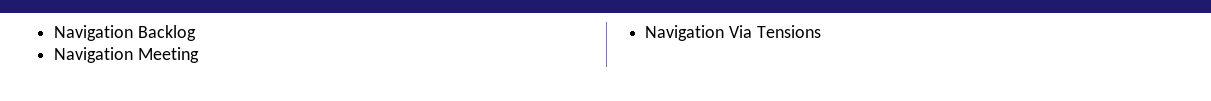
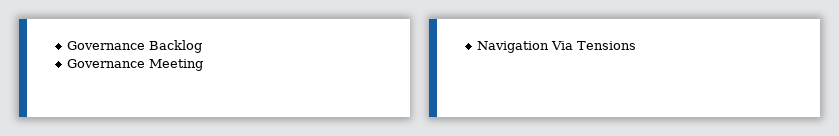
[54,25,134,41] Navigation -> [67,41,146,50] Governance
[54,47,134,63] Navigation -> [67,59,146,68] Governance

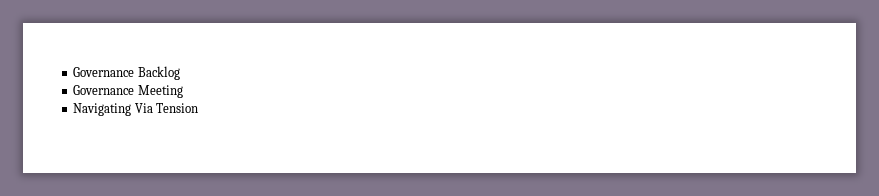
[477,41,637,53] Navigation Via Tensions -> [73,103,199,116] Navigating Via Tension

